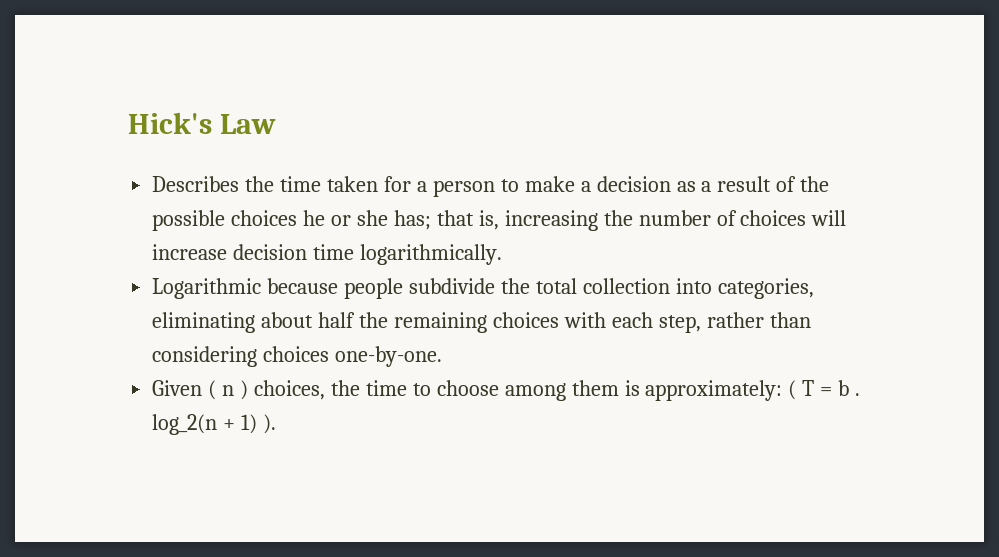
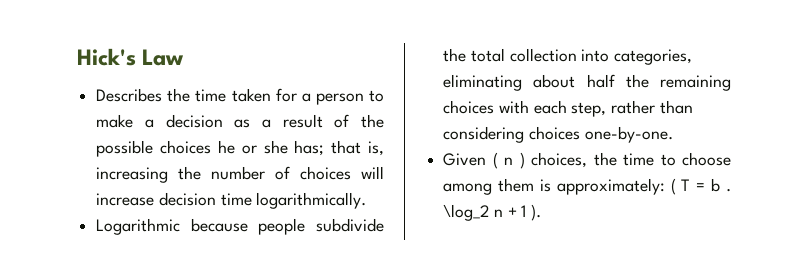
[152,414,258,435] log_2(n + 1) -> [443,204,527,221] \log_2 n + 1

